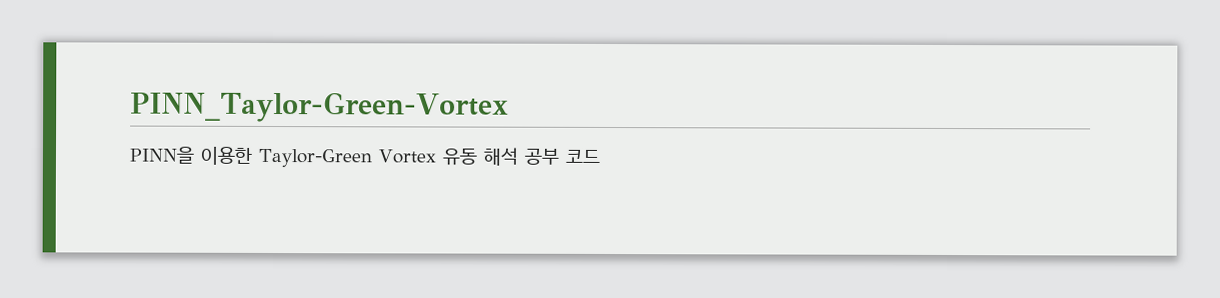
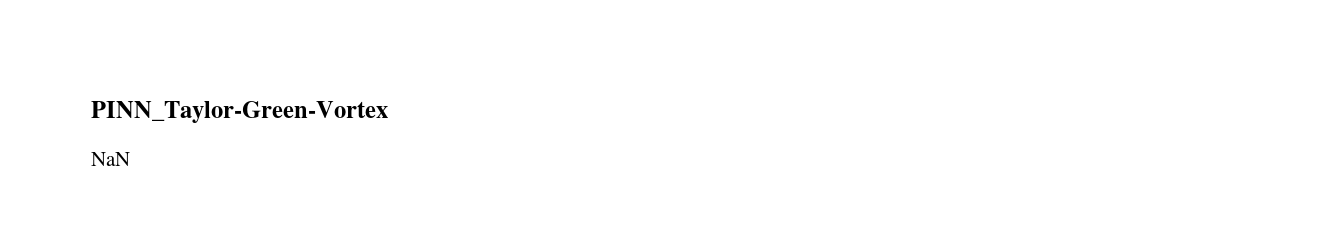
[129,146,600,168] PINN을 이용한 Taylor-Green Vortex 유동 해석 공부 코드 -> [91,152,130,166] NaN

